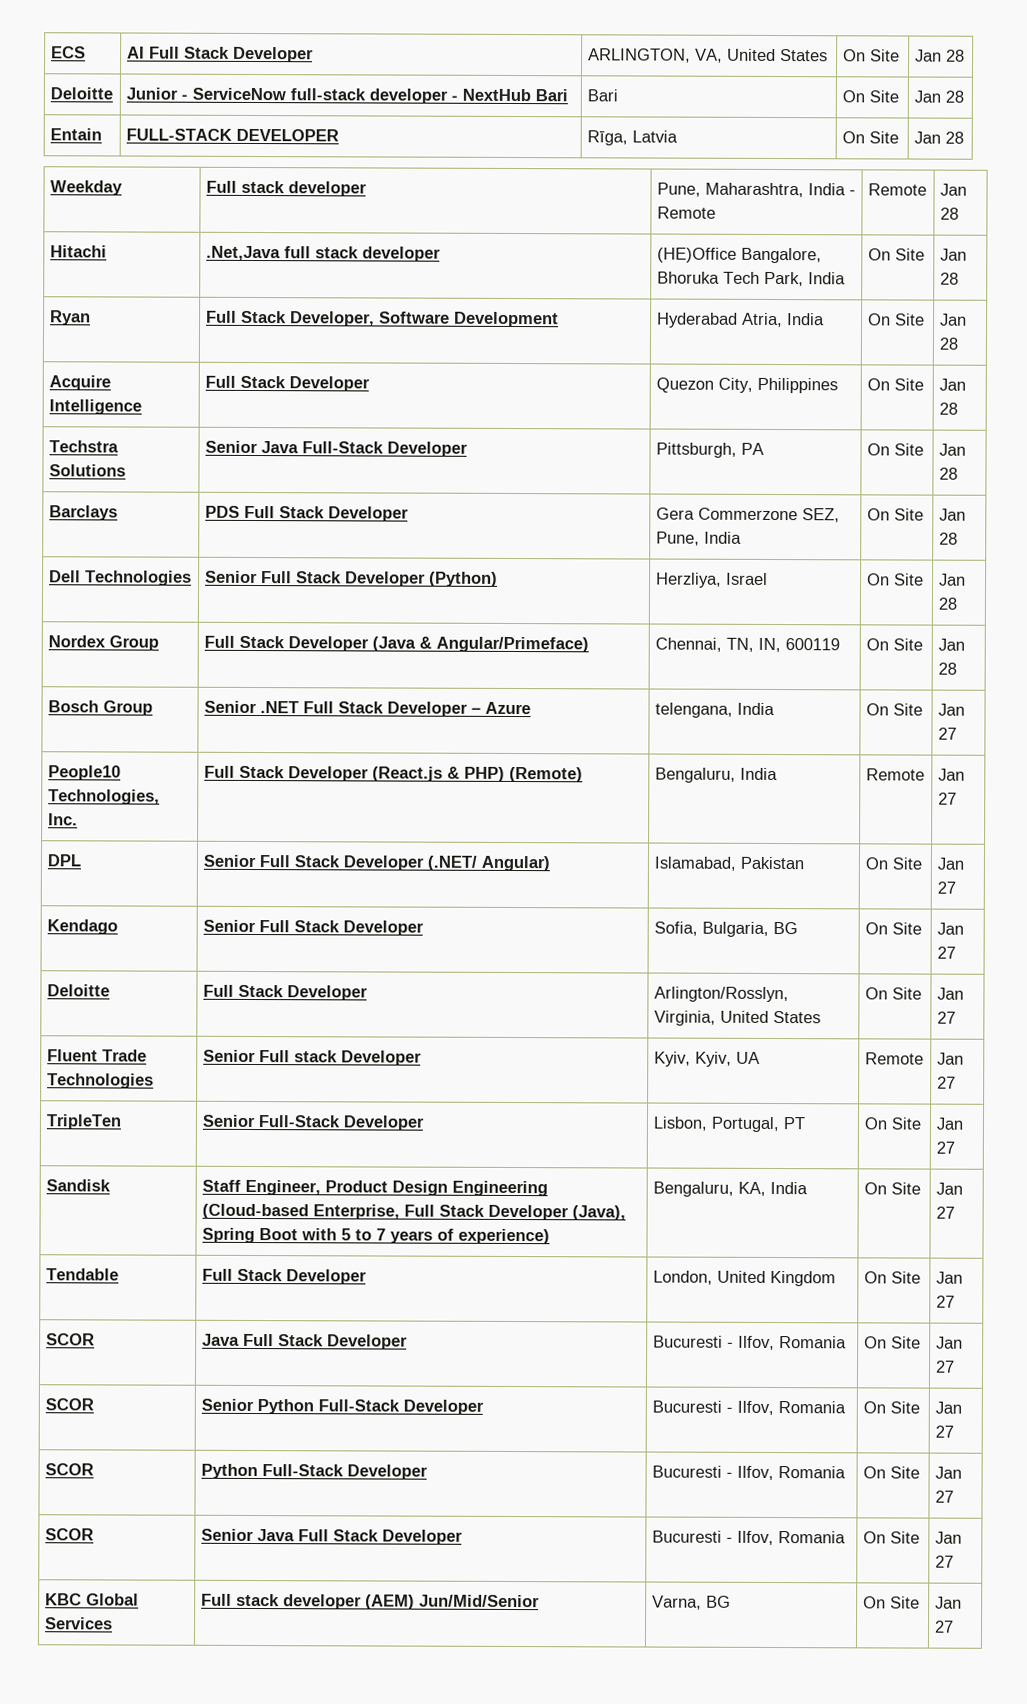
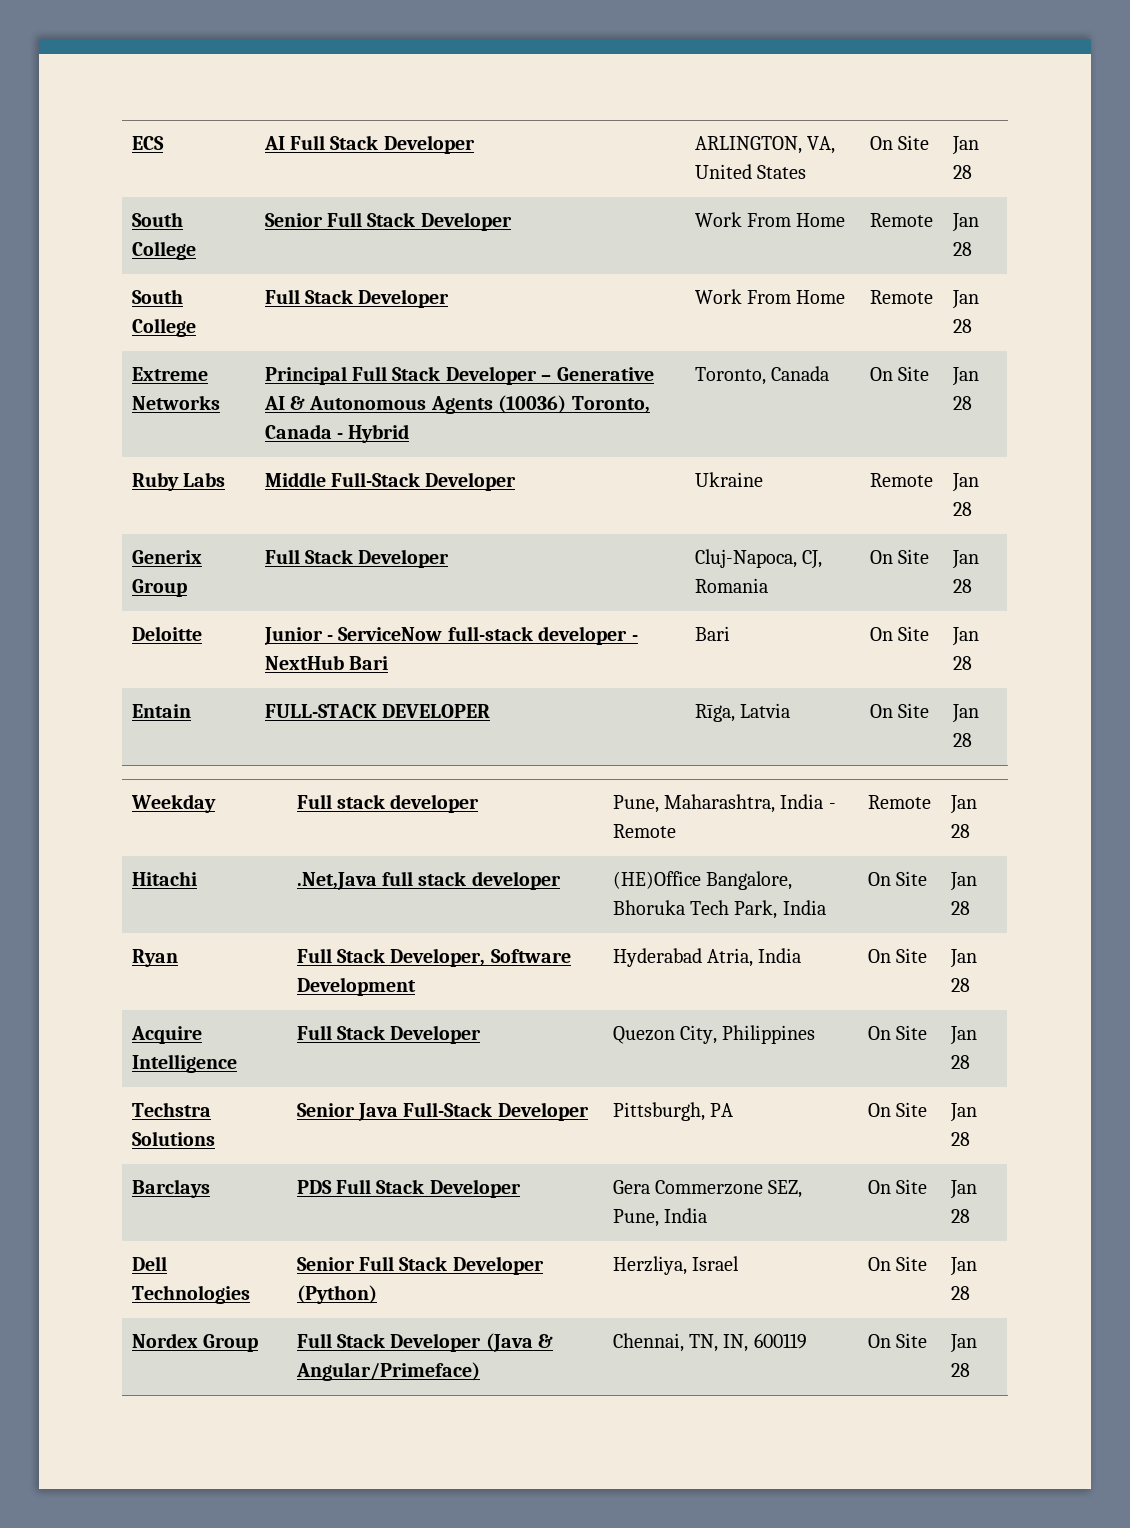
(965, 55) none -> [131,212,183,227] [131,241,196,260] [264,212,512,231] [694,212,846,227] [869,213,933,227] [951,213,979,232] [952,242,972,256] [131,289,183,304] [131,318,196,337] [264,289,450,308] [694,289,846,304] [869,290,933,304] [951,290,979,309] [952,319,972,333] [131,367,208,381] [131,395,220,410] [264,366,654,385] [263,395,650,414] [264,424,410,443] [694,366,830,385] [869,366,930,381] [951,367,979,386] [952,396,972,410] [131,472,226,491] [264,472,517,491] [694,472,763,487] [869,473,933,487] [951,473,979,492] [952,502,972,516] [131,550,202,564] [131,579,187,597] [264,549,450,568] [694,549,823,569] [694,578,768,593] [869,549,930,564] [951,550,979,569] [952,579,972,593] // South College | Senior Full Stack Developer | Work From Home | Remote | Jan 28 // South College | Full Stack Developer | Work From Home | Remote | Jan 28 // Extreme Networks | Principal Full Stack Developer – Generative AI & Autonomous Agents (10036) Toronto, Canada - Hybrid | Toronto, Canada | On Site | Jan 28 // Ruby Labs | Middle Full-Stack Developer | Ukraine | Remote | Jan 28 // Generix Group | Full Stack Developer | Cluj-Napoca, CJ, Romania | On Site | Jan 28
[47,700,153,716] [203,700,531,717] [654,702,775,718] [865,703,923,716] [937,703,965,716] [937,727,957,740] [47,765,121,781] [47,789,160,805] [47,813,78,826] [203,765,583,783] [654,767,778,783] [865,768,925,781] [937,768,965,781] [937,792,957,805] [46,854,81,867] [202,854,550,872] [653,856,804,871] [864,857,922,870] [936,857,964,870] [936,881,956,894] [46,919,118,935] [202,919,424,936] [653,921,798,937] [864,922,922,935] [936,922,964,935] [936,946,956,959] [46,984,110,997] [202,984,368,1001] [653,986,789,1003] [653,1010,821,1026] [864,987,922,1000] [936,987,964,1000] [936,1011,956,1024] [46,1049,147,1062] [46,1073,154,1089] [202,1049,422,1066] [653,1051,760,1067] [864,1052,924,1065] [936,1052,964,1065] [936,1076,956,1089] [45,1114,121,1130] [201,1114,424,1131] [652,1116,805,1133] [863,1117,921,1130] [935,1117,963,1130] [935,1141,955,1154] [45,1179,111,1192] [201,1179,548,1197] [201,1203,626,1221] [201,1227,550,1245] [652,1181,808,1197] [863,1182,921,1195] [935,1182,963,1195] [935,1206,955,1219] [45,1268,119,1281] [201,1268,367,1285] [652,1270,836,1287] [863,1271,921,1284] [935,1271,963,1284] [935,1295,955,1308] [45,1333,95,1346] [201,1333,408,1350] [652,1335,847,1351] [863,1336,921,1349] [935,1336,963,1349] [935,1360,955,1373] [44,1398,94,1411] [200,1398,484,1415] [651,1400,846,1416] [862,1401,920,1414] [934,1401,962,1414] [934,1425,954,1438] [44,1463,94,1476] [200,1463,428,1480] [651,1465,846,1481] [862,1466,920,1479] [934,1466,962,1479] [934,1490,954,1503] [44,1528,94,1541] [200,1528,463,1545] [651,1530,846,1546] [862,1531,920,1544] [934,1531,962,1544] [934,1555,954,1568] [44,1593,139,1606] [44,1617,113,1630] [200,1593,540,1610] [651,1595,731,1610] [862,1596,920,1609] [934,1596,962,1609] [934,1620,954,1633] // Bosch Group | Senior .NET Full Stack Developer – Azure | telengana, India | On Site | Jan 27 // People10 Technologies, Inc. | Full Stack Developer (React.js & PHP) (Remote) | Bengaluru, India | Remote | Jan 27 // DPL | Senior Full Stack Developer (.NET/ Angular) | Islamabad, Pakistan | On Site | Jan 27 // Kendago | Senior Full Stack Developer | Sofia, Bulgaria, BG | On Site | Jan 27 // Deloitte | Full Stack Developer | Arlington/Rosslyn, Virginia, United States | On Site | Jan 27 // Fluent Trade Technologies | Senior Full stack Developer | Kyiv, Kyiv, UA | Remote | Jan 27 // TripleTen | Senior Full-Stack Developer | Lisbon, Portugal, PT | On Site | Jan 27 // Sandisk | Staff Engineer, Product Design Engineering (Cloud-based Enterprise, Full Stack Developer (Java), Spring Boot with 5 to 7 years of experience) | Bengaluru, KA, India | On Site | Jan 27 // Tendable | Full Stack Developer | London, United Kingdom | On Site | Jan 27 // SCOR | Java Full Stack Developer | Bucuresti - Ilfov, Romania | On Site | Jan 27 // SCOR | Senior Python Full-Stack Developer | Bucuresti - Ilfov, Romania | On Site | Jan 27 // SCOR | Python Full-Stack Developer | Bucuresti - Ilfov, Romania | On Site | Jan 27 // SCOR | Senior Java Full Stack Developer | Bucuresti - Ilfov, Romania | On Site | Jan 27 // KBC Global Services | Full stack developer (АЕМ) Jun/Mid/Senior | Varna, BG | On Site | Jan 27 -> (970, 1370) none

